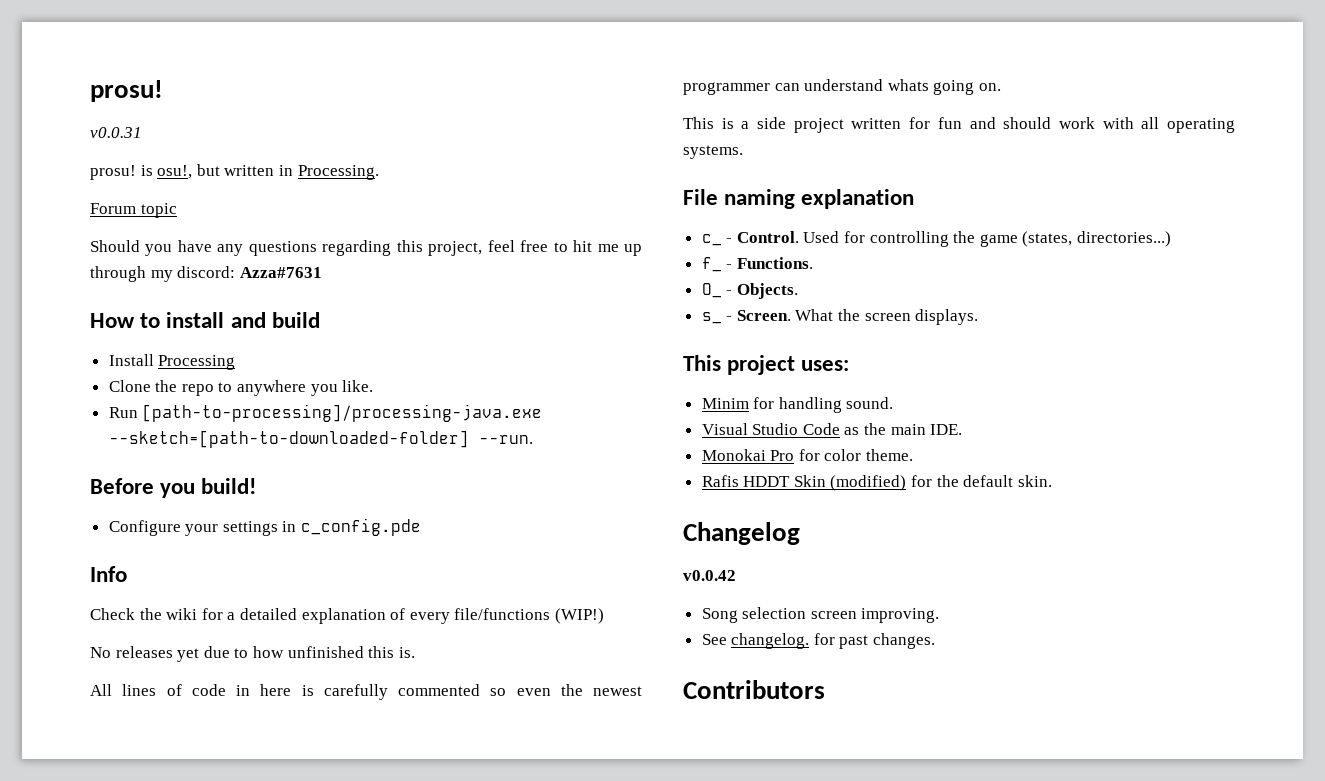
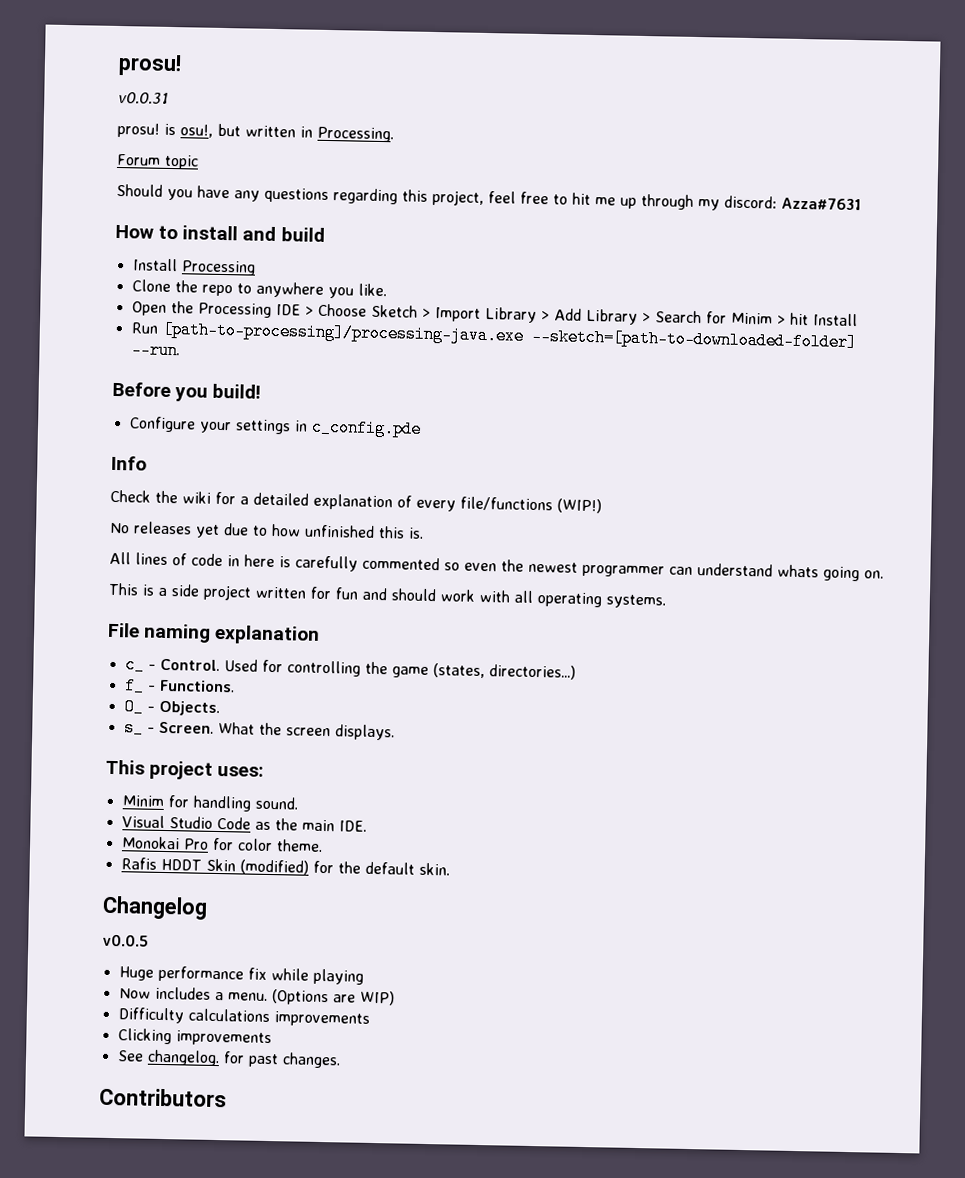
(374, 386) none -> [131,301,858,327] // Open the Processing IDE > Choose Sketch > Import Library > Add Library > Search for Minim > hit Install
[683,570,736,581] [701,607,940,623] v0.0.42 // Song selection screen improving. -> [102,933,149,947] [118,965,364,985] [118,986,395,1006] [117,1007,370,1027] [117,1028,272,1047] v0.0.5 // Huge performance fix while playing // Now includes a menu. (Options are WIP) // Difficulty calculations improvements // Clicking improvements

